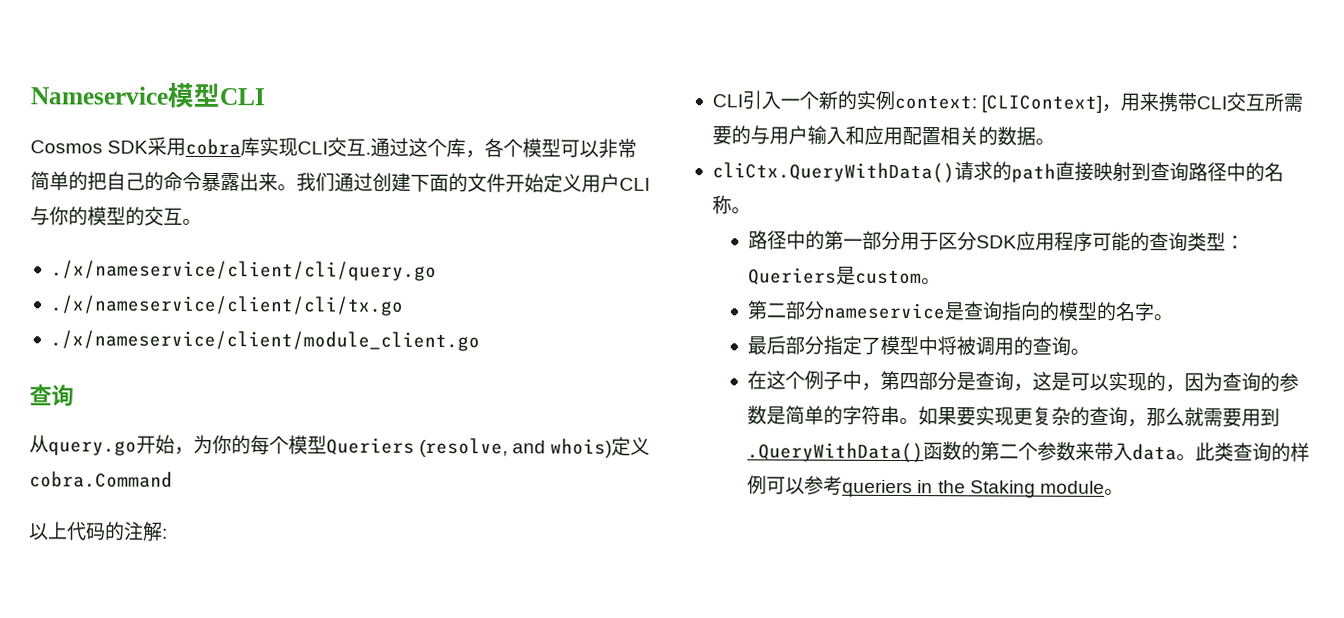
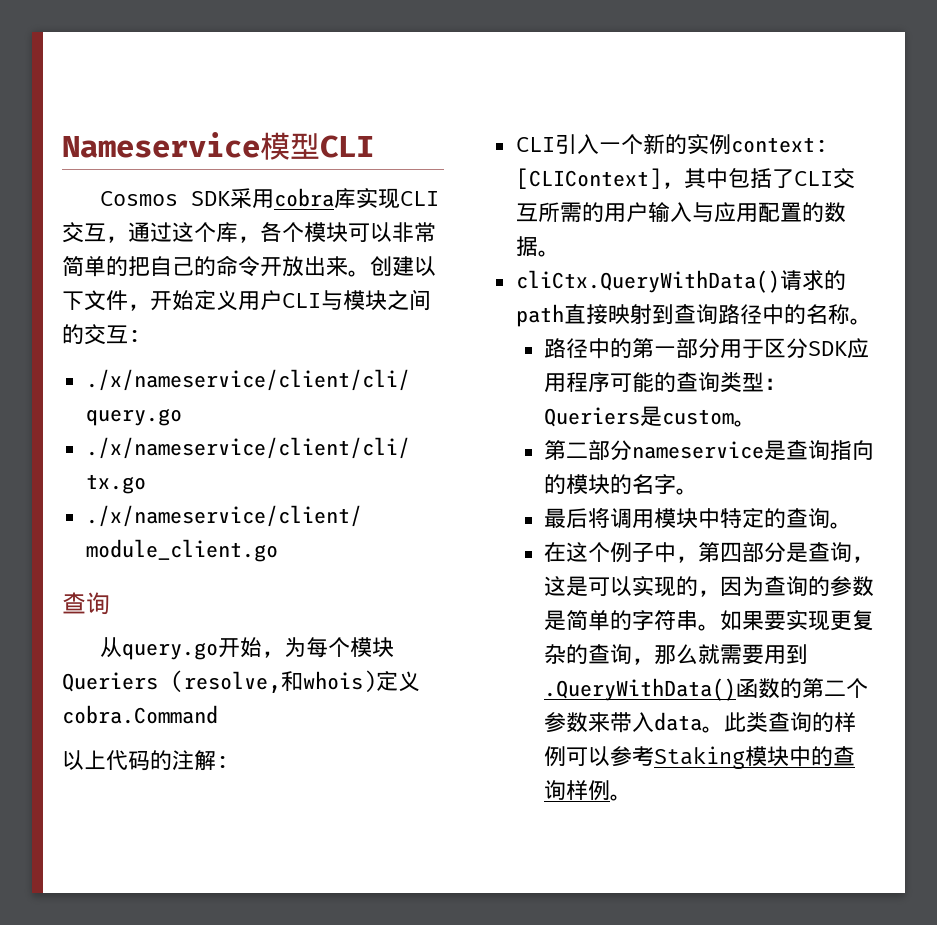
[365,152,372,155] . -> [106,236,128,243] ，
[541,138,562,157] 型 -> [326,222,348,242] 块
[201,172,506,193] 暴露出来。我们通过创建下面的文件 -> [260,256,436,277] [62,290,150,311] 开放出来。创建以下文件，
[49,206,202,226] 你的模型的交互。 -> [343,289,431,311] [62,324,141,345] 模块之间的交互:
[212,434,327,456] 你的每个模型 -> [306,637,395,658] 每个模块
[512,440,547,454] and -> [281,671,303,691] 和
[1120,92,1198,113] 用来携带 -> [683,168,794,189] 其中包括了
[711,125,770,146] 要的与 -> [581,202,604,222] 的
[844,125,865,145] 和 -> [691,202,714,222] 与
[939,126,979,146] 相关 -> (802, 212) none
[1077,301,1099,320] 型 -> [587,474,610,494] 块
[785,335,1015,356] 部分指定了模型中将被调用 -> [587,507,764,529] 将调用模块中特定
[842,479,1105,498] queriers in the Staking module -> [653,746,855,769] [543,780,610,801] Staking模块中的查询样例

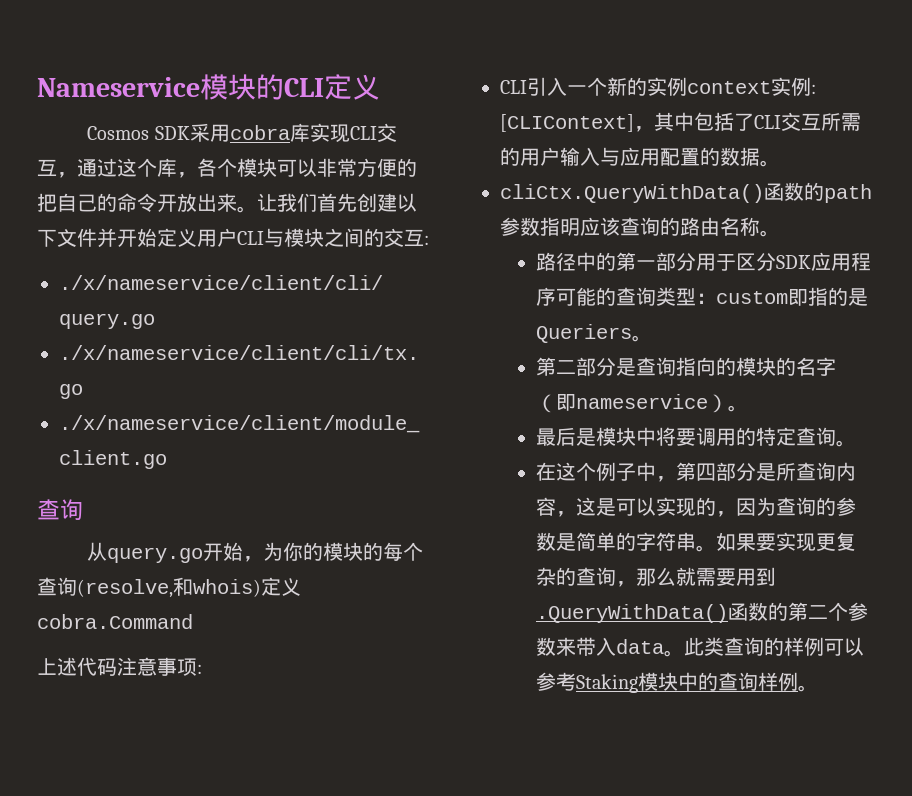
[290,133,374,159] 型CLI -> [228,74,380,100] 块的CLI定义
[62,256,106,277] 简单 -> [357,158,397,177] 方便
(370, 273) none -> [257,193,357,212] 让我们首先
[128,304,150,311] ， -> [97,228,117,248] 并
[306,637,395,658] [62,672,158,692] 每个模块Queriers -> [283,542,424,561] [37,577,77,596] 你的模块的每个查询
[62,750,216,771] 以上代码的注解 -> [37,657,197,676] 上述代码注意事项
[730,137,828,153] context: -> [687,77,816,96] context实例:
[779,270,846,291] [515,304,806,327] 请求的path直接映射到查询路径中的 -> [764,182,872,203] [500,217,720,236] 函数的path参数指明应该查询的路由
[543,406,734,427] Queriers是custom -> [716,287,869,306] [536,324,633,343] custom即指的是Queriers
[631,441,764,459] nameservice -> (617, 366) none
(676, 484) none -> [536,394,729,413] （即nameservice）
[587,507,786,529] 将调用模块中特定的 -> [576,427,797,446] 是模块中将要调用的特定
[807,542,852,562] 查询 -> [776,462,857,481] [536,497,557,516] 所查询内容

